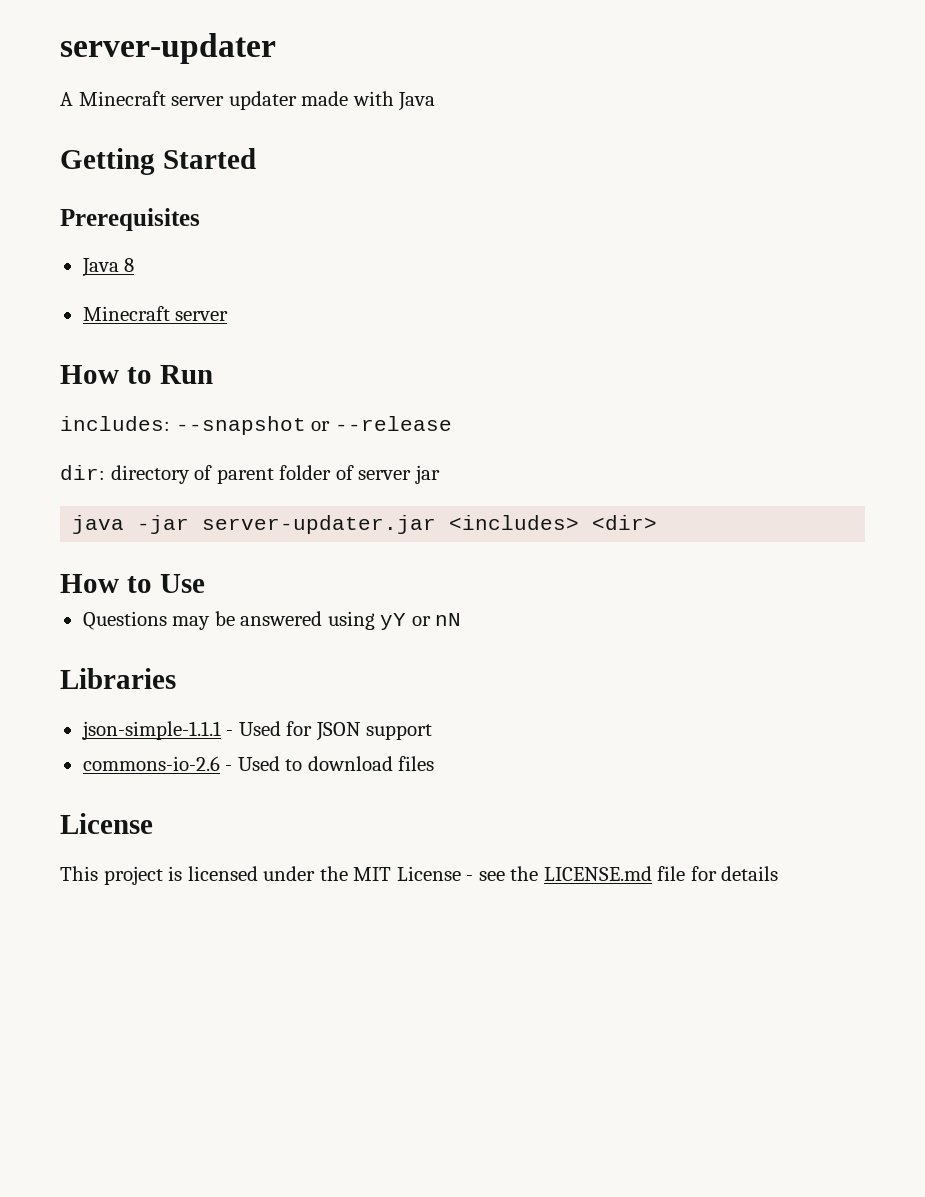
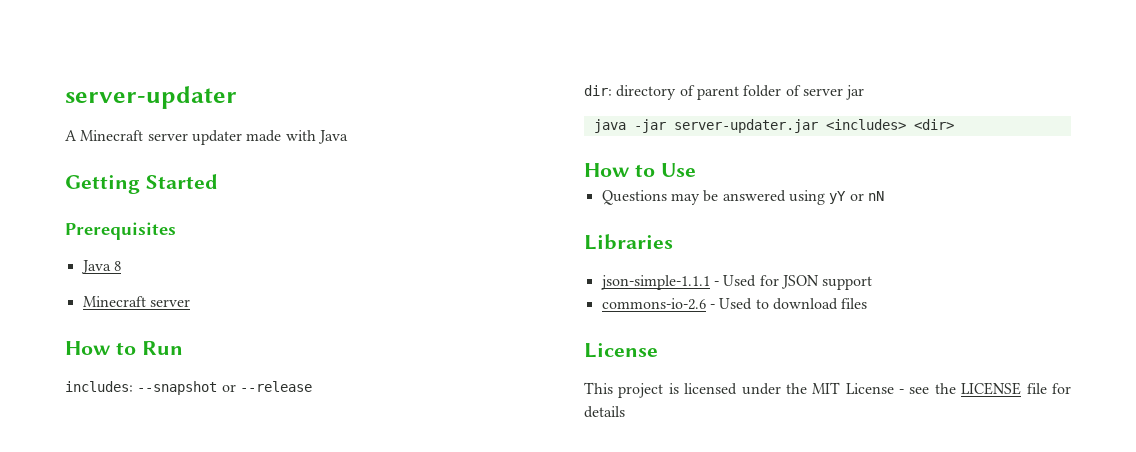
[543,866,652,881] LICENSE.md -> [961,382,1022,395] LICENSE

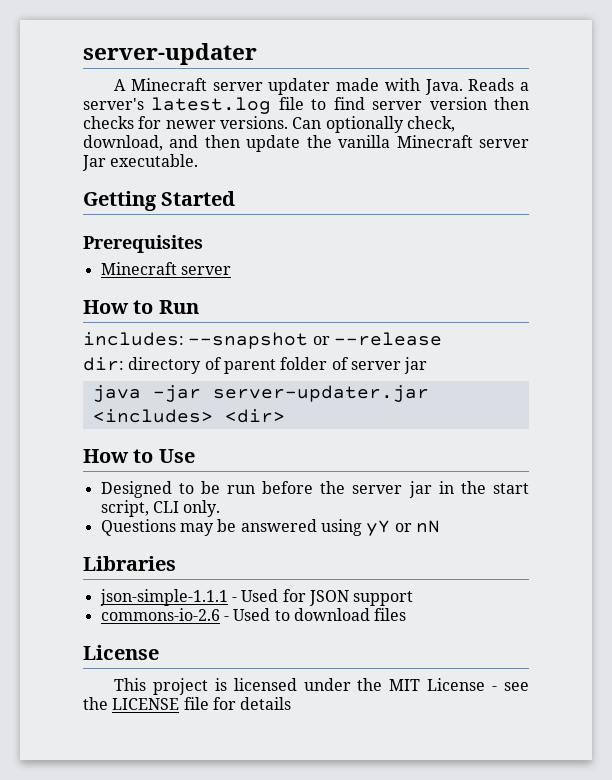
[317,130,348,144] Java -> [424,78,529,95] [83,97,529,114] [83,116,455,133] [83,135,529,152] [82,154,199,171] Java. Reads a server's latest.log file to find server version then checks for newer versions. Can optionally check, download, and then update the vanilla Minecraft server Jar executable.
[80,260,121,274] // Java 8 -> (203, 244) none
(696, 170) none -> [100,481,529,498] [100,500,221,517] // Designed to be run before the server jar in the start script, CLI only.

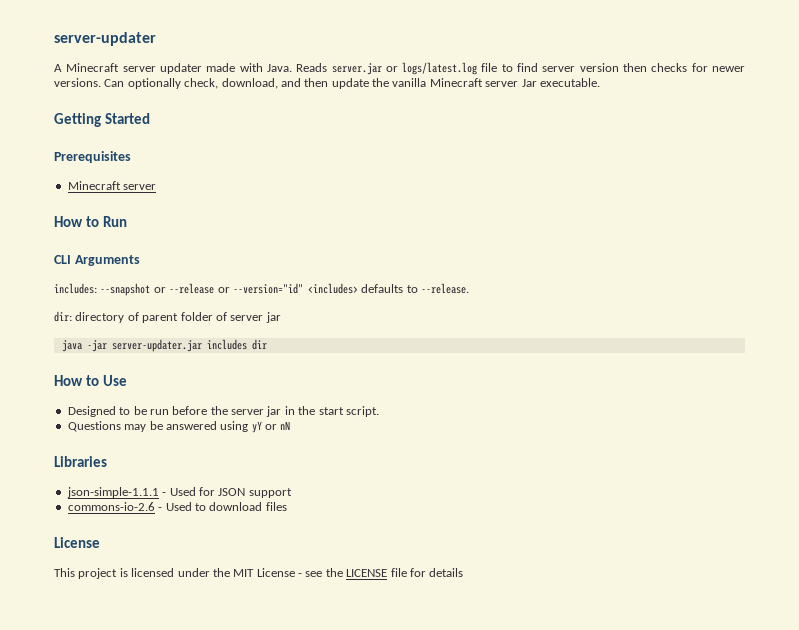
[520,82,529,91] [83,97,272,114] a server's latest.log -> [331,62,478,75] server.jar or logs/latest.log
(199, 307) none -> [54,255,140,266] // CLI Arguments
(442, 339) none -> [217,283,469,294] or --version="id" <includes> defaults to --release.
[92,409,285,423] <includes> <dir> -> [206,339,267,350] includes dir
[100,500,221,517] script, CLI only. -> [345,406,379,417] script.

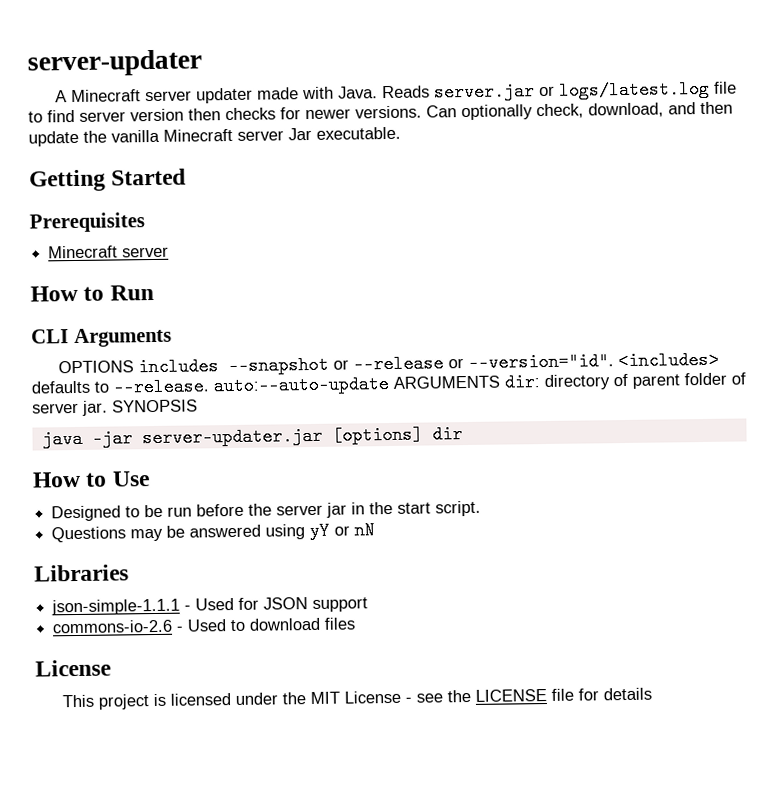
[54,283,97,294] includes: -> [58,357,220,377] OPTIONS includes
[232,283,303,294] --version="id" -> [468,352,615,372] --version="id".
(469, 288) // -> [213,375,500,396] auto:--auto-update ARGUMENTS
[265,312,281,323] jar -> [82,399,198,416] jar. SYNOPSIS
[206,339,247,350] includes -> [331,425,423,445] [options]

